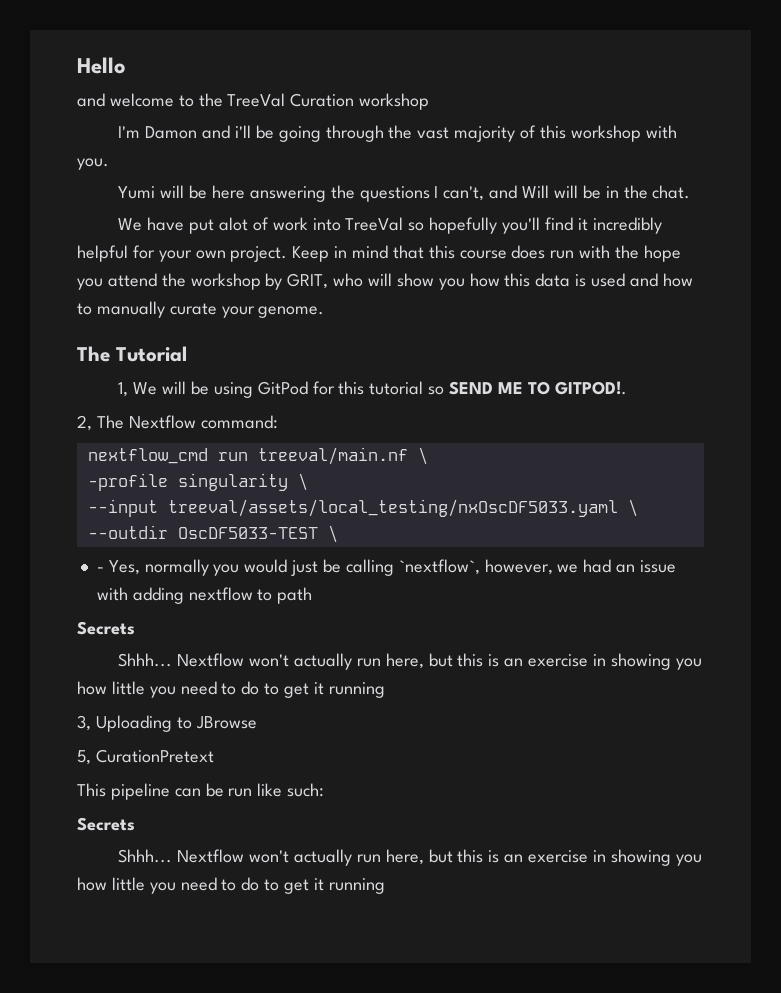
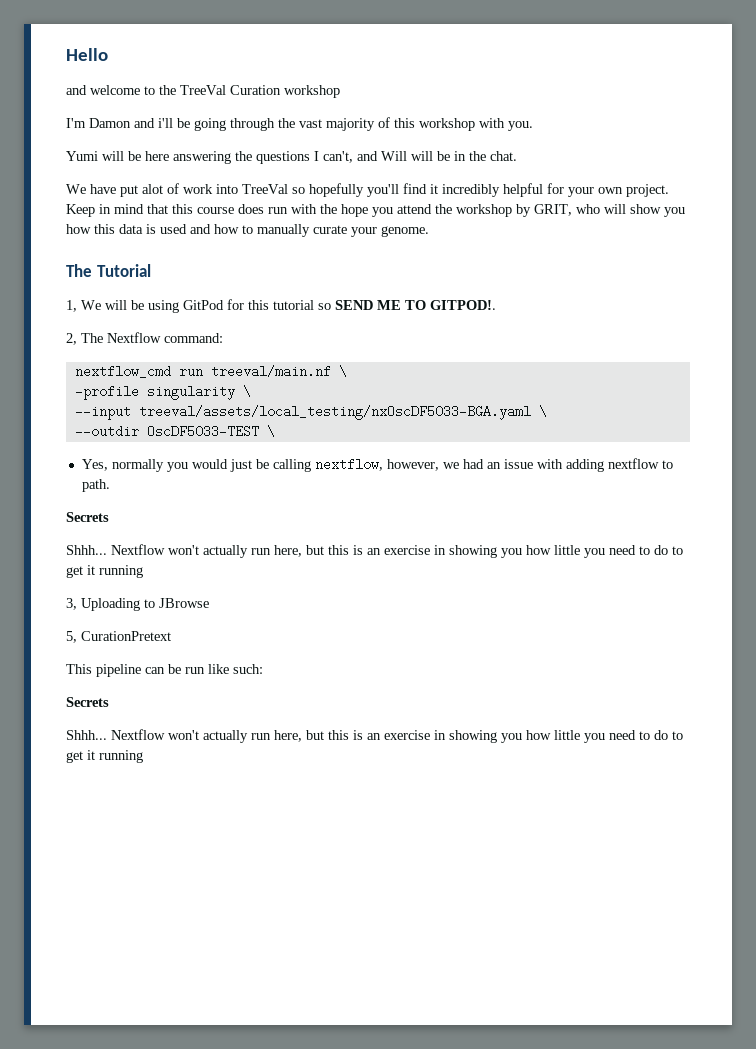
[167,499,618,517] treeval/assets/local_testing/nxOscDF5033.yaml -> [138,405,531,420] treeval/assets/local_testing/nxOscDF5033-BGA.yaml
[96,567,104,572] - -> (275, 431) none
[398,559,480,575] `nextflow`, -> [314,458,383,471] nextflow,
[277,587,313,604] path -> [81,479,110,492] path.

